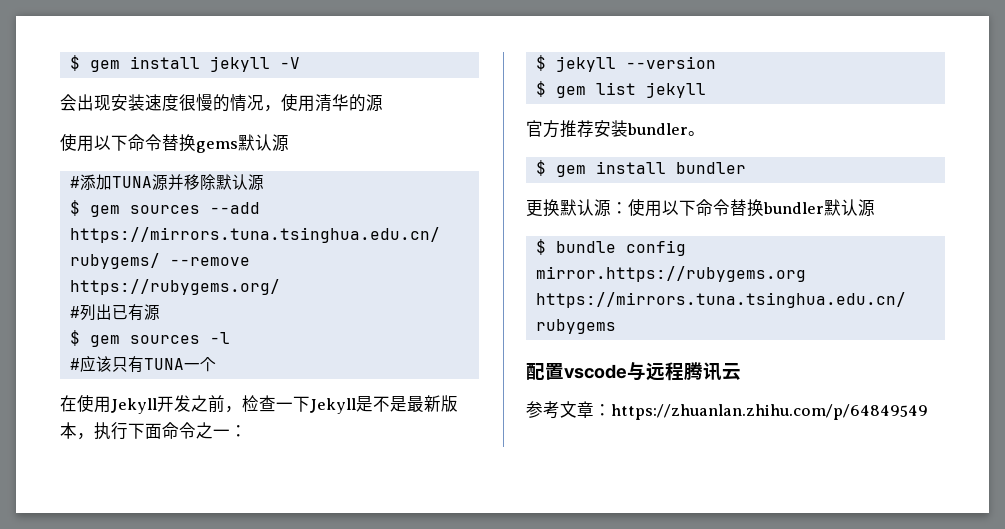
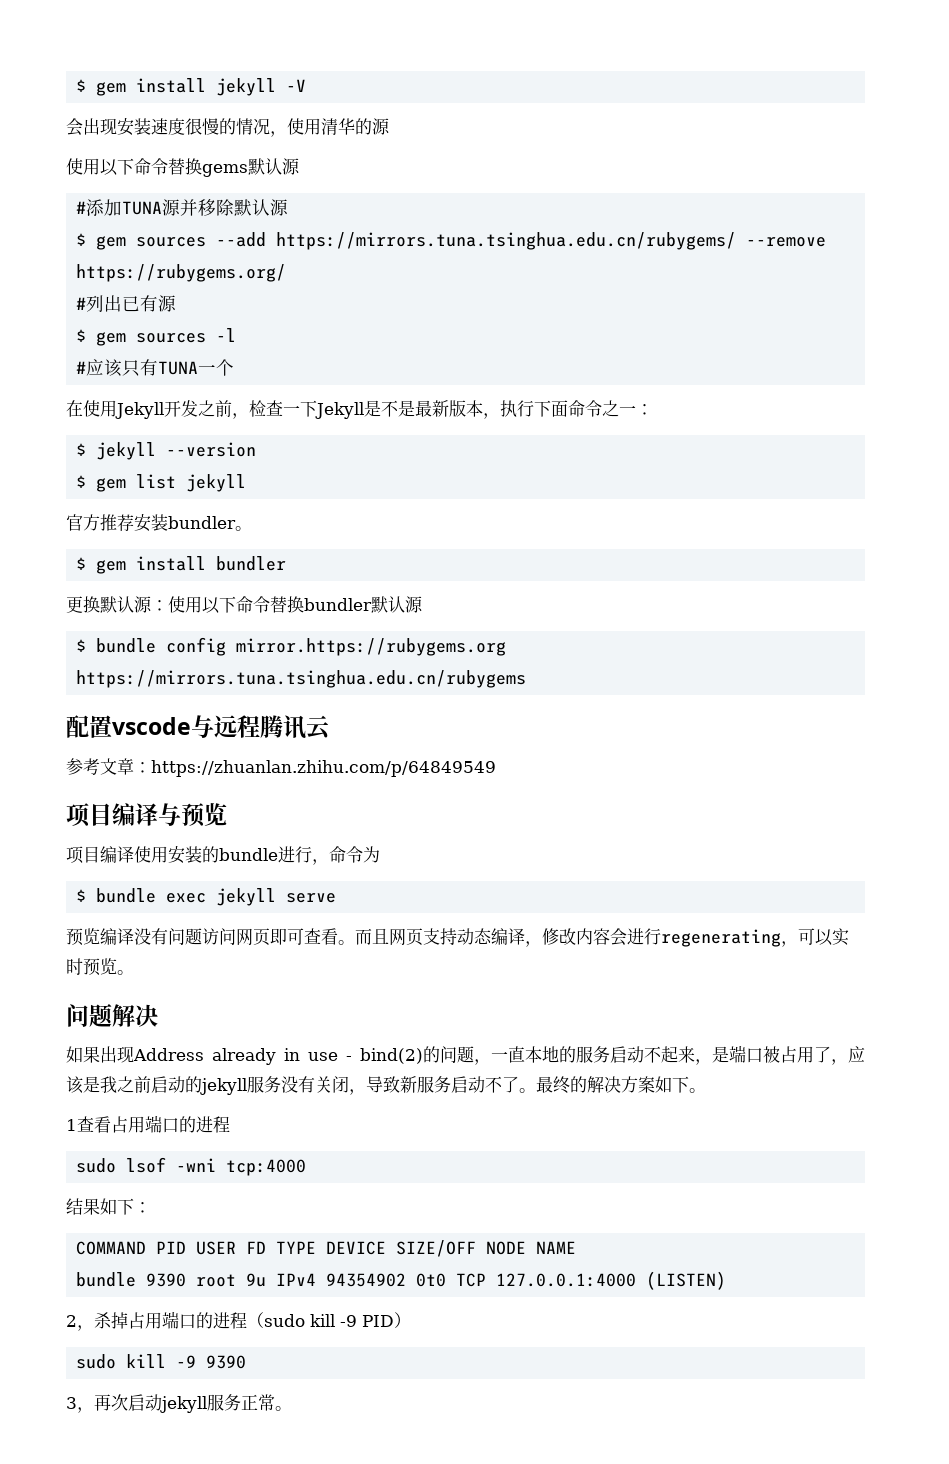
(928, 412) none -> [66,803,227,827] [66,846,380,865] [76,888,337,906] [66,928,849,947] [66,958,134,976] [66,1003,158,1027] [66,1045,865,1065] [66,1076,706,1095] [66,1115,230,1133] [76,1157,307,1176] [66,1198,151,1215] [76,1240,577,1257] [76,1271,727,1290] [66,1311,411,1331] [76,1354,247,1369] [66,1394,292,1413] // 项目编译与预览 // 项目编译使用安装的bundle进行，命令为 // $ bundle exec jekyll serve // 预览编译没有问题访问网页即可查看。而且网页支持动态编译，修改内容会进行regenerating，可以实时预览。 // 问题解决 // 如果出现Address already in use - bind(2)的问题，一直本地的服务启动不起来，是端口被占用了，应该是我之前启动的jekyll服务没有关闭，导致新服务启动不了。最终的解决方案如下。 // 1查看占用端口的进程 // sudo lsof -wni tcp:4000 // 结果如下： // COMMAND PID USER FD TYPE DEVICE SIZE/OFF NODE NAME // bundle 9390 root 9u IPv4 94354902 0t0 TCP 127.0.0.1:4000 (LISTEN) // 2，杀掉占用端口的进程（sudo kill -9 PID） // sudo kill -9 9390 // 3，再次启动jekyll服务正常。

